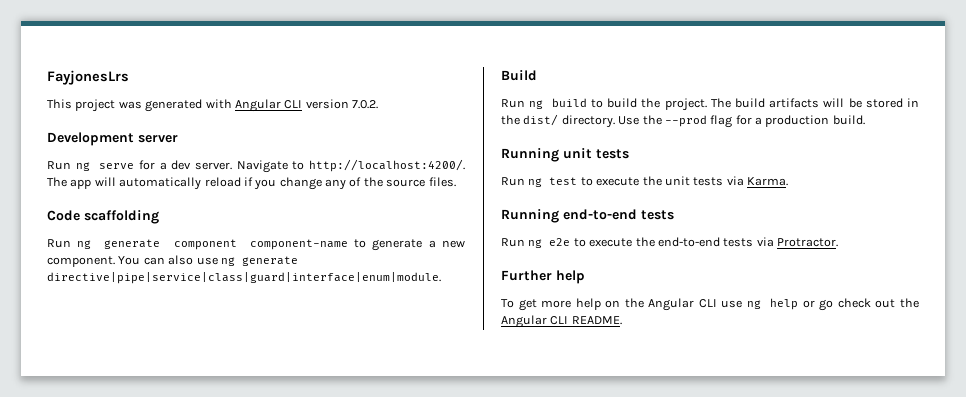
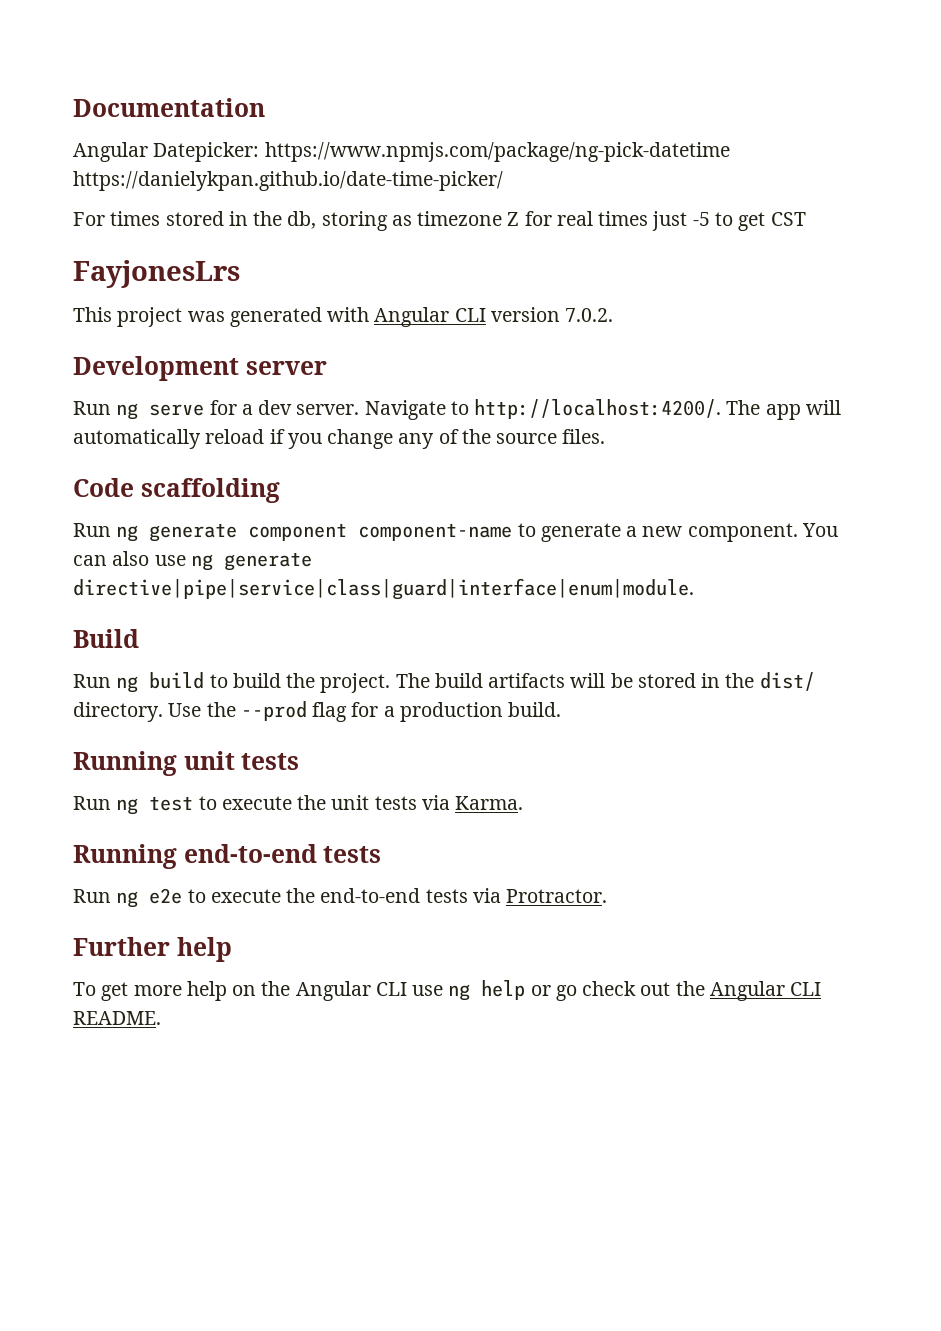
(47, 77) none -> [73,98,265,117] [73,142,730,162] [73,171,503,191] [73,211,806,231] Documentation // Angular Datepicker: https://www.npmjs.com/package/ng-pick-datetime https://danielykpan.github.io/date-time-picker/ // For times stored in the db, storing as timezone Z for real times just -5 to get CST //

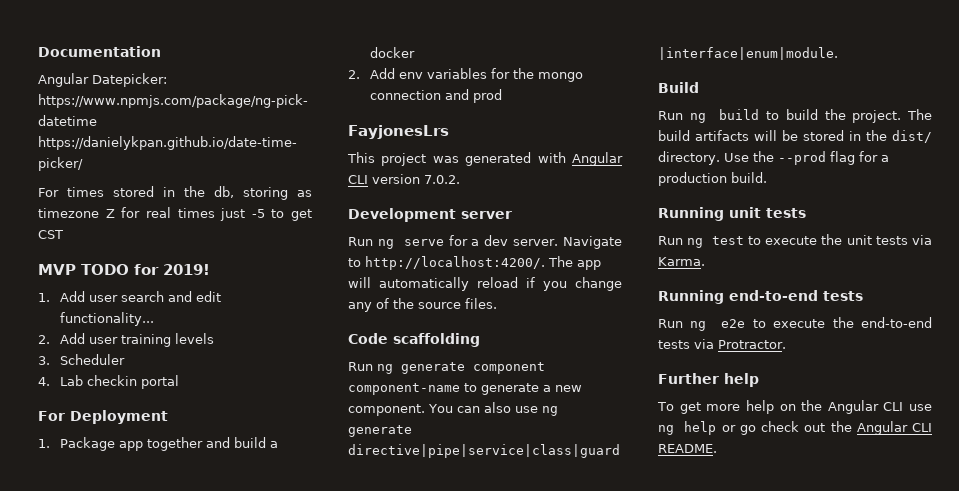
(806, 219) none -> [38,264,210,275] [38,291,222,302] [60,312,155,326] [38,333,215,347] [38,354,126,365] [38,375,180,389] [38,410,168,424] [38,437,279,451] [370,47,416,58] [348,68,584,82] [370,89,503,103] // MVP TODO for 2019! // 1. Add user search and edit functionality... // 2. Add user training levels // 3. Scheduler // 4. Lab checkin portal // For Deployment // 1. Package app together and build a docker // 2. Add env variables for the mongo connection and prod

